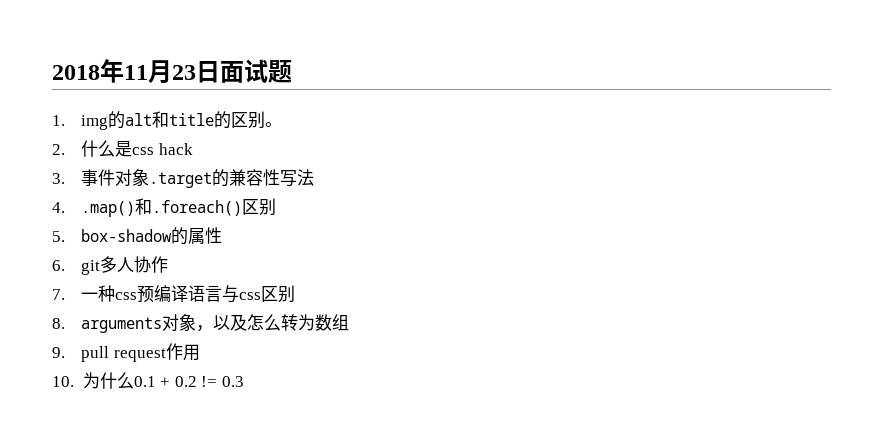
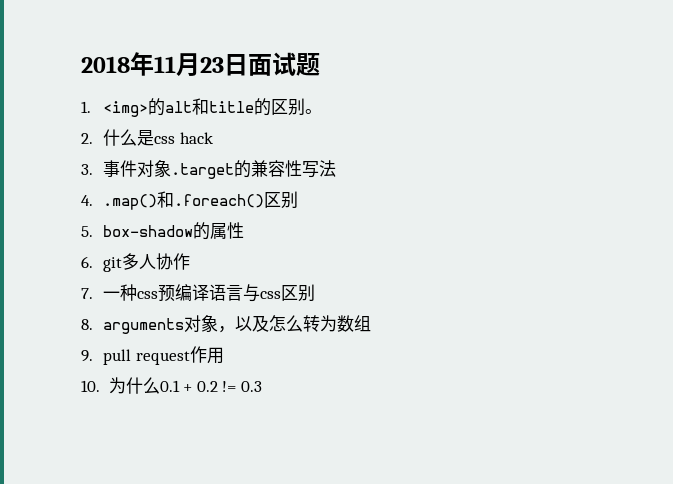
[81,115,109,130] img -> [103,101,149,117] <img>

